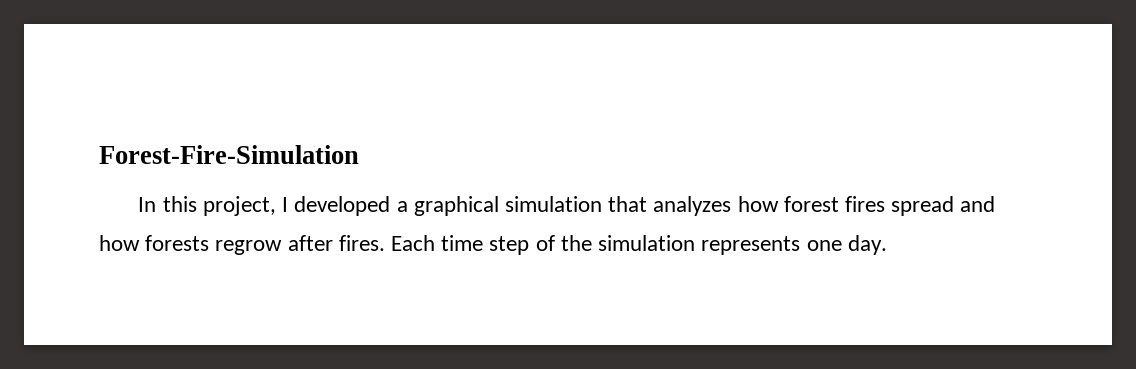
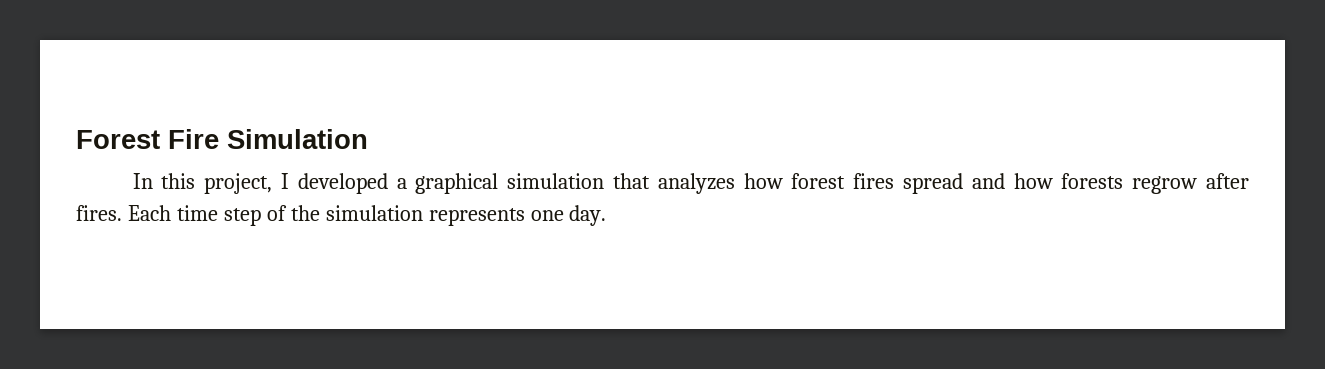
[99,145,359,164] Forest-Fire-Simulation -> [76,129,368,149] Forest Fire Simulation

